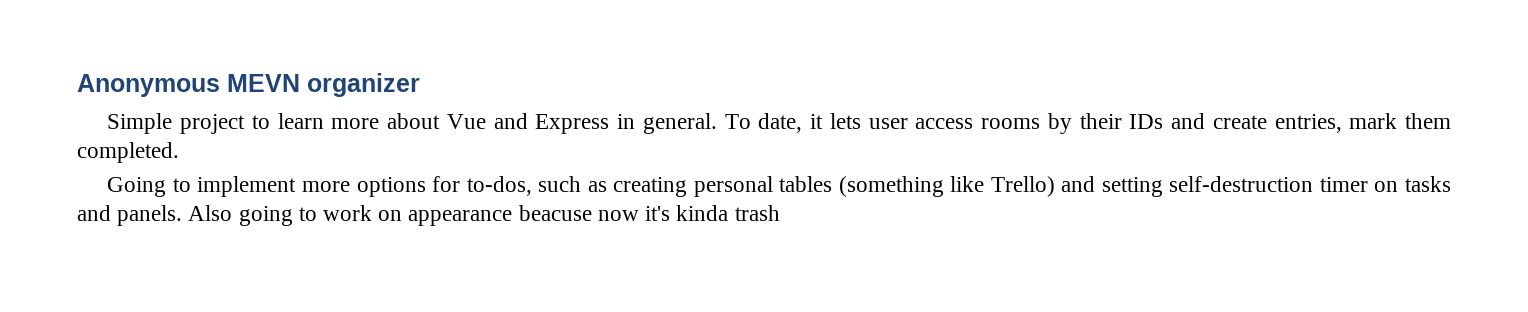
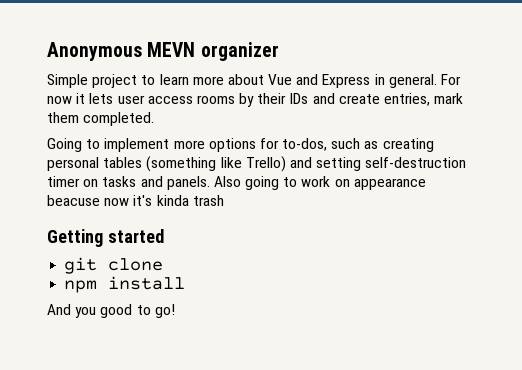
[724,113,803,133] To date, -> [441,74,462,85] [47,96,72,104] For now
(780, 213) none -> [47,229,164,247] [64,257,164,274] [64,276,186,293] [47,304,175,318] // Getting started // git clone // npm install // And you good to go!

